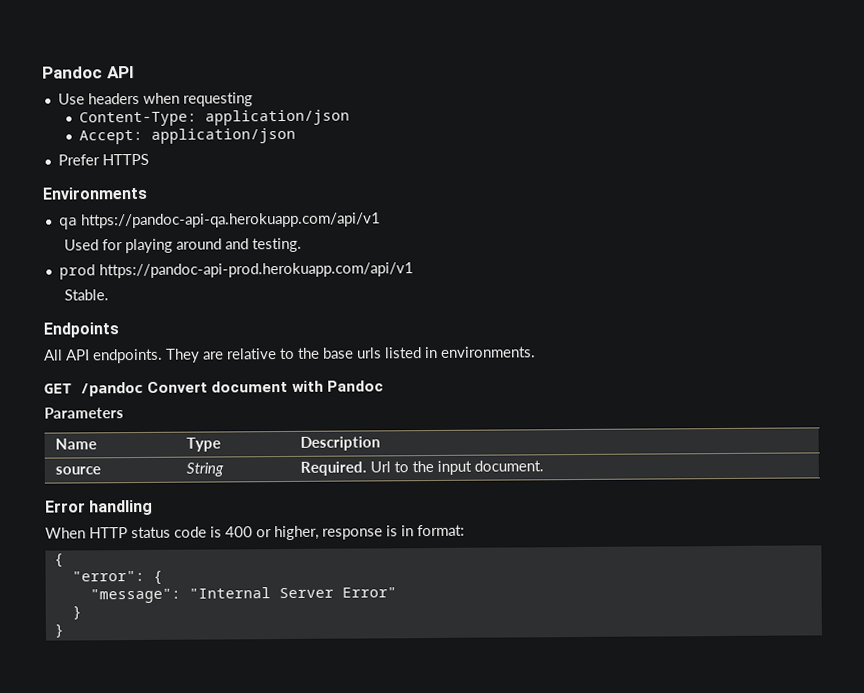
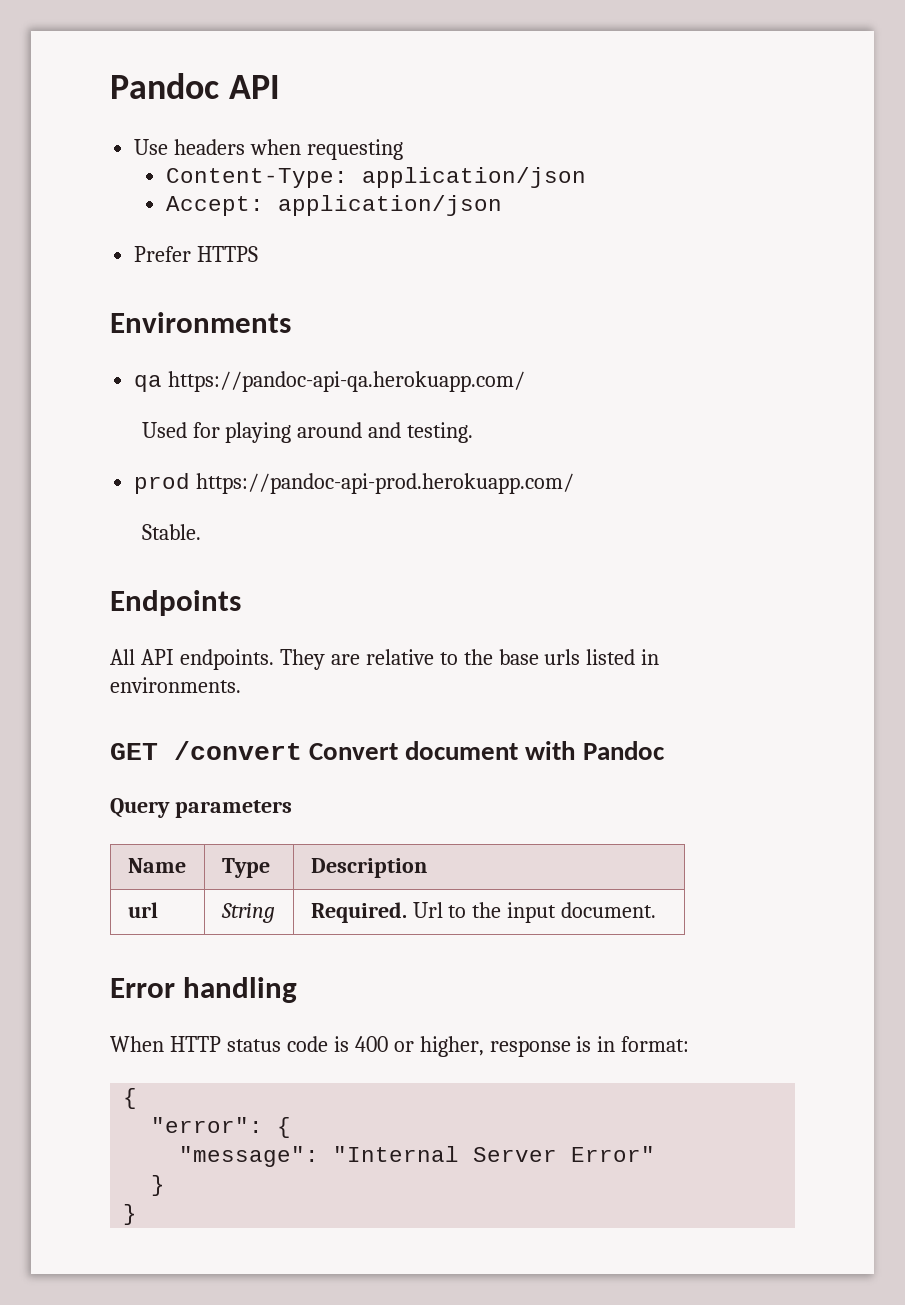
[80,212,381,229] https://pandoc-api-qa.herokuapp.com/api/v1 -> [168,371,526,392] https://pandoc-api-qa.herokuapp.com/
[98,262,414,279] https://pandoc-api-prod.herokuapp.com/api/v1 -> [196,473,575,494] https://pandoc-api-prod.herokuapp.com/
[80,381,144,397] /pandoc -> [174,741,302,760] /convert
[44,407,124,419] Parameters -> [110,798,292,818] Query parameters
[54,466,101,475] source -> [127,902,158,918] url

